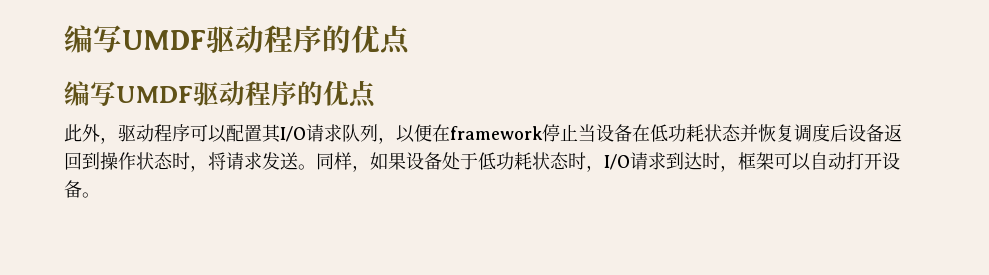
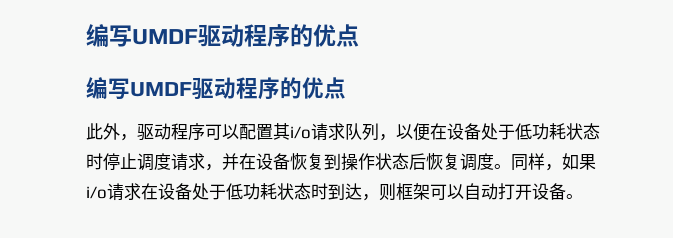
[280,126,306,142] I/O -> [290,126,311,139] i/o
[450,124,902,142] [64,152,738,172] framework停止当设备在低功耗状态并恢复调度后设备返回到操作状态时，将请求发送。同样，如果设备处于低功耗状态时，I/O请求到达时， -> [447,123,600,140] [86,153,596,171] [86,183,396,201] 设备处于低功耗状态时停止调度请求，并在设备恢复到操作状态后恢复调度。同样，如果i/o请求在设备处于低功耗状态时到达，则

